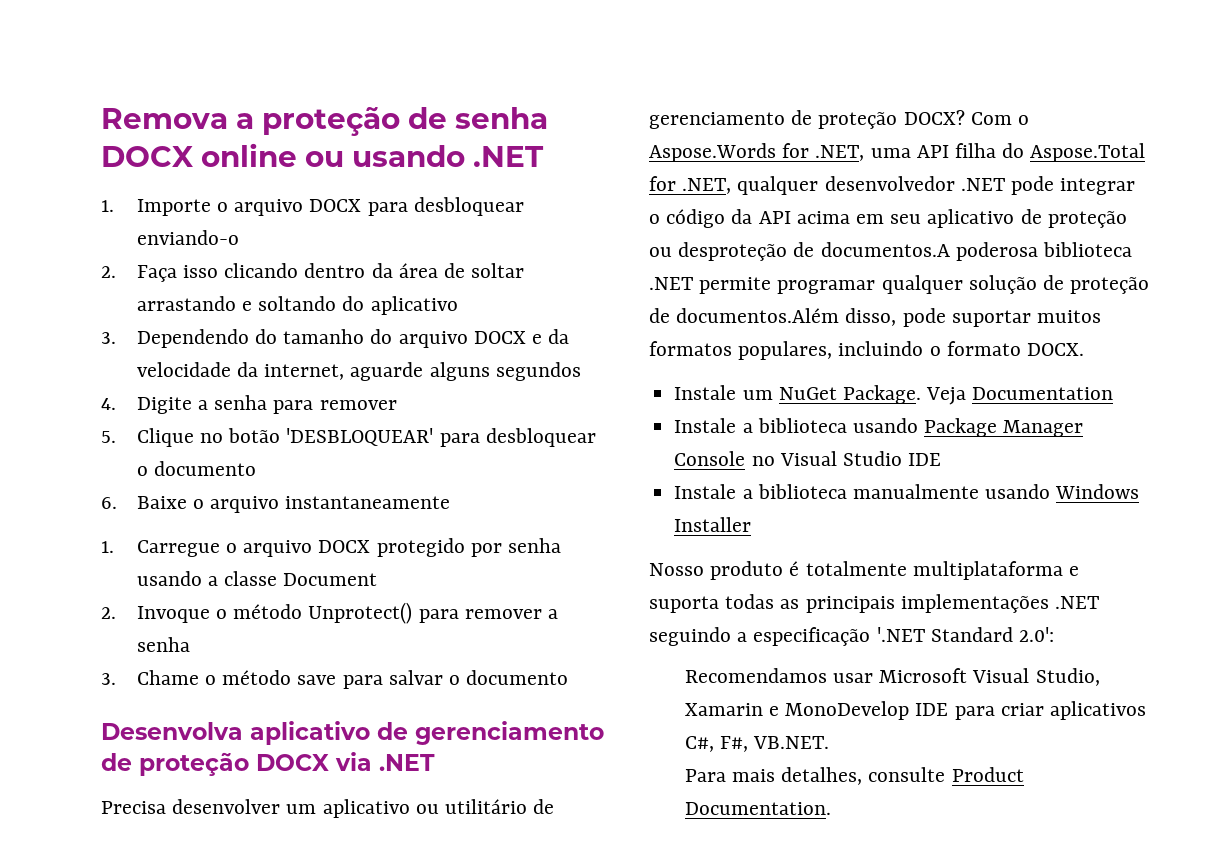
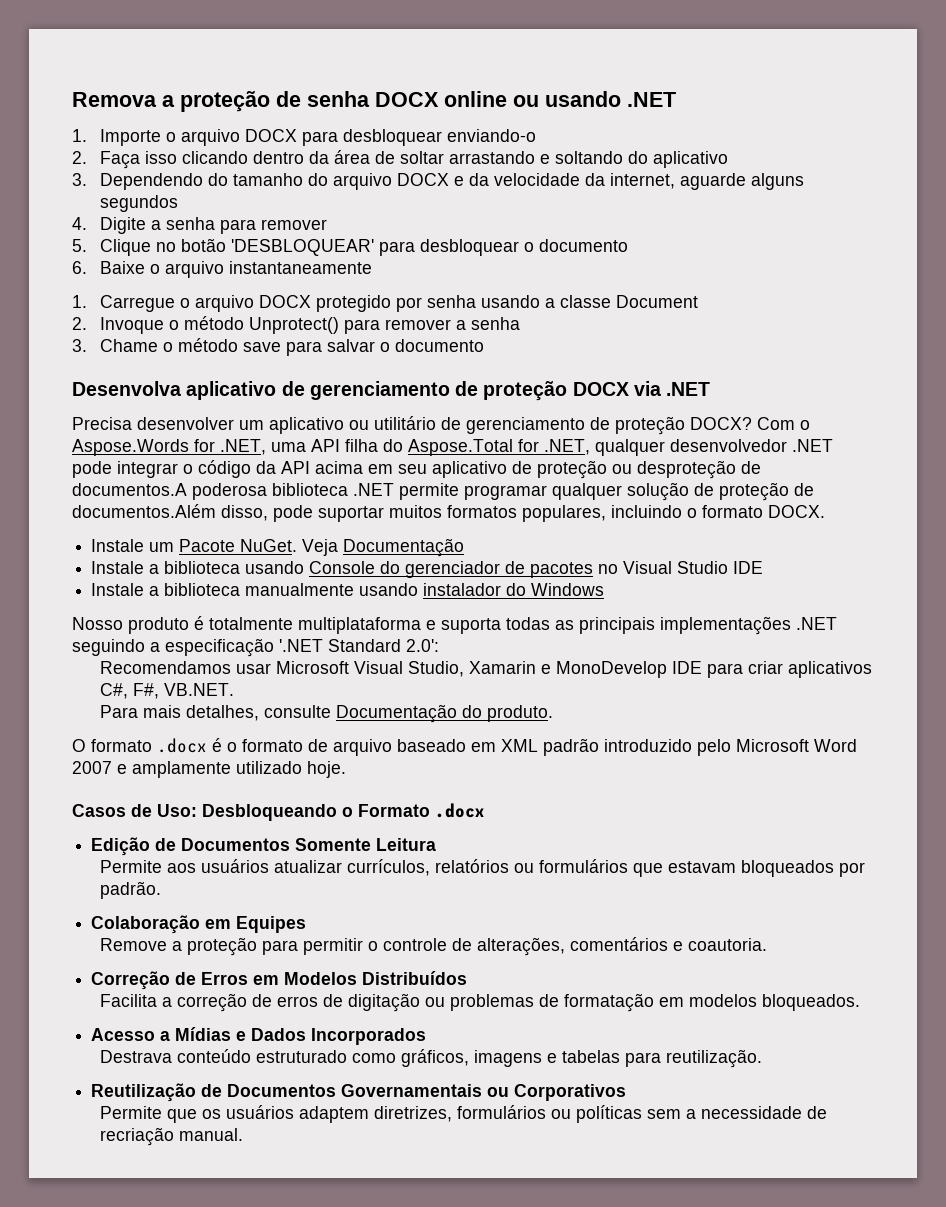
[778,385,1114,405] NuGet Package. Veja Documentation -> [179,538,465,557] Pacote NuGet. Veja Documentação
[924,418,1084,437] [674,451,746,466] Package Manager Console -> [309,561,594,578] Console do gerenciador de pacotes
(1051, 491) none -> [423,583,527,596] instalador do
[674,517,752,532] Installer -> (605, 589) none
[951,767,1024,782] [684,802,831,815] Product Documentation. -> [335,704,553,723] [72,738,857,756] [72,761,346,778] [72,803,485,821] [91,837,437,856] [99,859,865,877] [99,881,161,899] [91,915,307,934] [99,937,767,956] [91,971,468,990] [99,993,860,1012] [91,1027,427,1045] [99,1049,762,1068] [91,1083,627,1102] [99,1105,827,1123] [99,1127,243,1146] Documentação do produto. // O formato .docx é o formato de arquivo baseado em XML padrão introduzido pelo Microsoft Word 2007 e amplamente utilizado hoje. // Casos de Uso: Desbloqueando o Formato .docx // Edição de Documentos Somente Leitura // Permite aos usuários atualizar currículos, relatórios ou formulários que estavam bloqueados por padrão. // Colaboração em Equipes // Remove a proteção para permitir o controle de alterações, comentários e coautoria. // Correção de Erros em Modelos Distribuídos // Facilita a correção de erros de digitação ou problemas de formatação em modelos bloqueados. // Acesso a Mídias e Dados Incorporados // Destrava conteúdo estruturado como gráficos, imagens e tabelas para reutilização. // Reutilização de Documentos Governamentais ou Corporativos // Permite que os usuários adaptem diretrizes, formulários ou políticas sem a necessidade de recriação manual.

